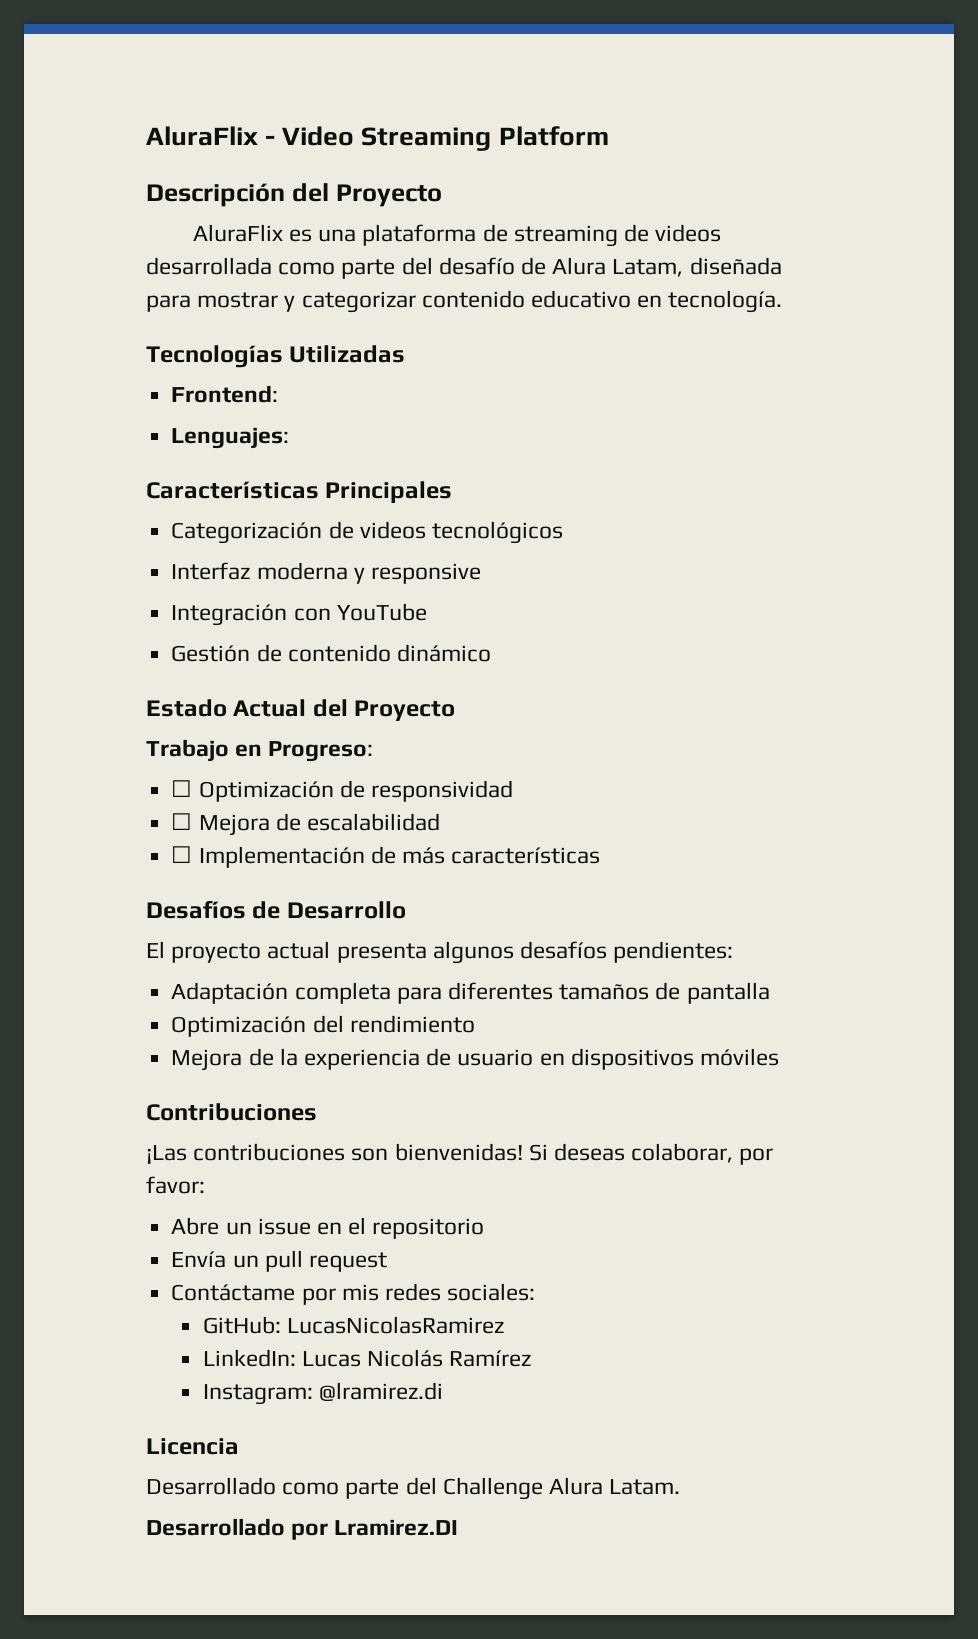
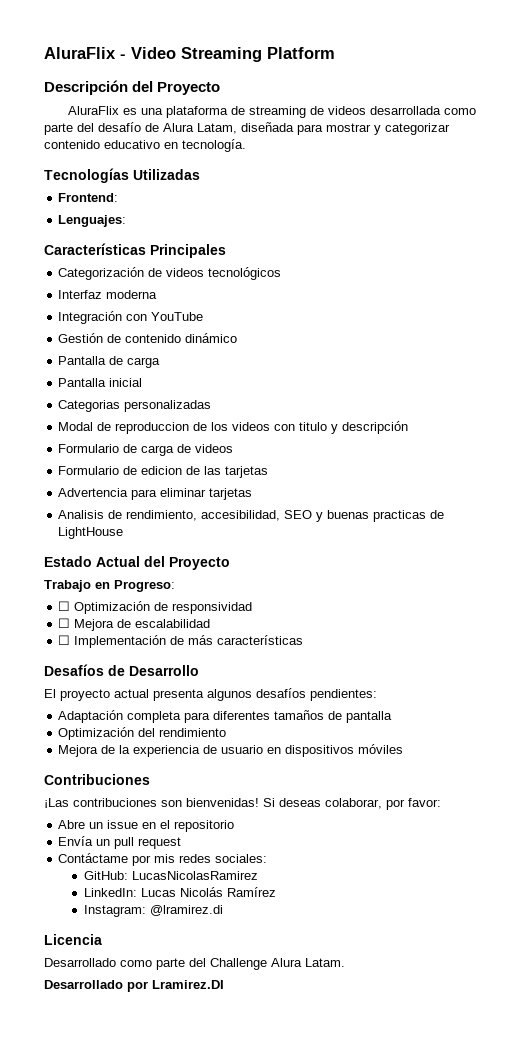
[353,563,481,584] y responsive -> (158, 294) none
(491, 653) none -> [58,356,161,368] [58,378,143,387] [58,400,212,412] [58,421,409,434] [58,444,234,456] [58,466,269,478] [58,488,253,500] [58,510,445,522] [58,527,124,539] // Pantalla de carga // Pantalla inicial // Categorias personalizadas // Modal de reproduccion de los videos con titulo y descripción // Formulario de carga de videos // Formulario de edicion de las tarjetas // Advertencia para eliminar tarjetas // Analisis de rendimiento, accesibilidad, SEO y buenas practicas de LightHouse

